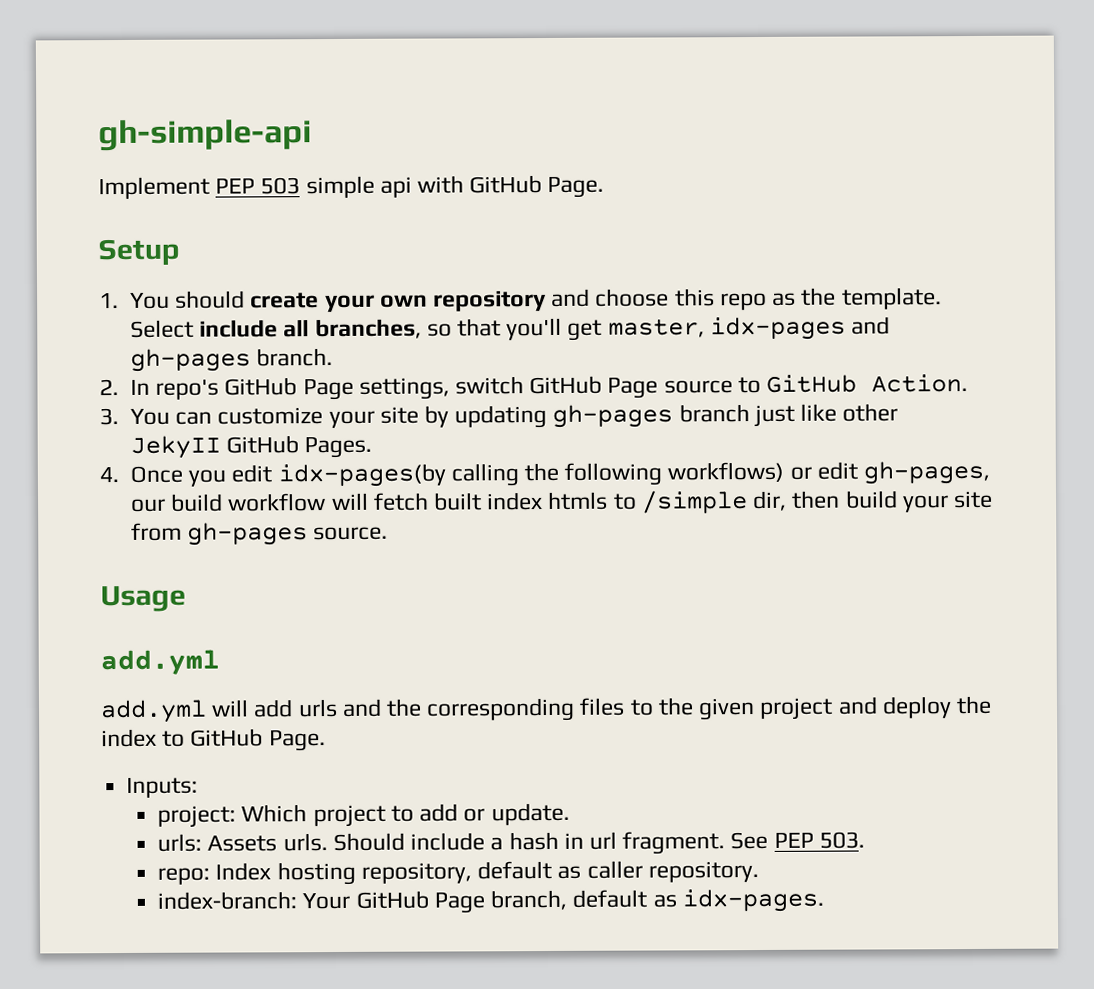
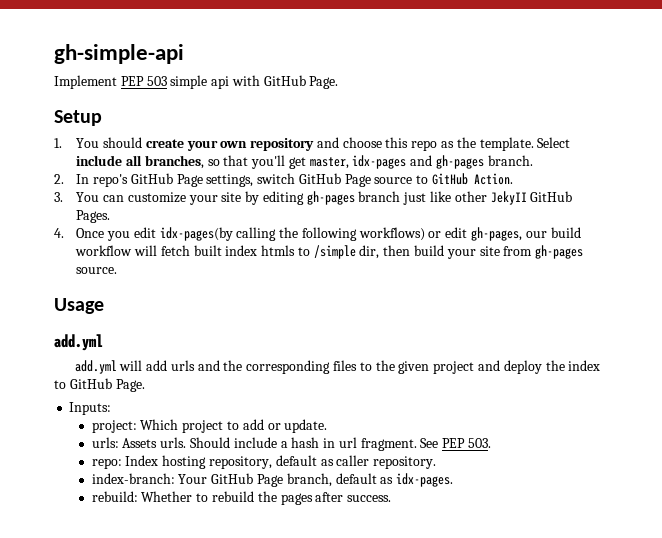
[454,404,548,429] updating -> [262,191,304,205] editing
(824, 900) none -> [91,491,392,505] // rebuild: Whether to rebuild the pages after success.

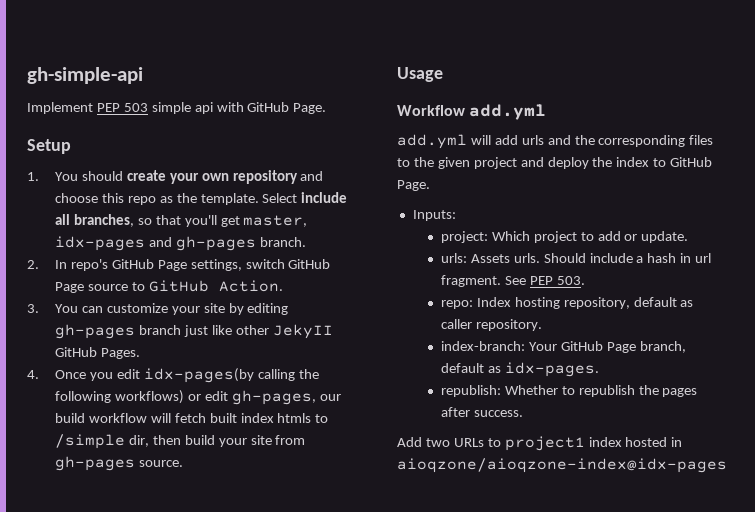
(104, 306) none -> [397,105,465,116] Workflow
[91,491,138,502] rebuild: -> [440,385,501,397] republish:
[211,491,254,502] rebuild -> [578,385,635,397] republish
(392, 498) none -> [397,436,683,451] [397,458,727,473] // Add two URLs to project1 index hosted in aioqzone/aioqzone-index@idx-pages

